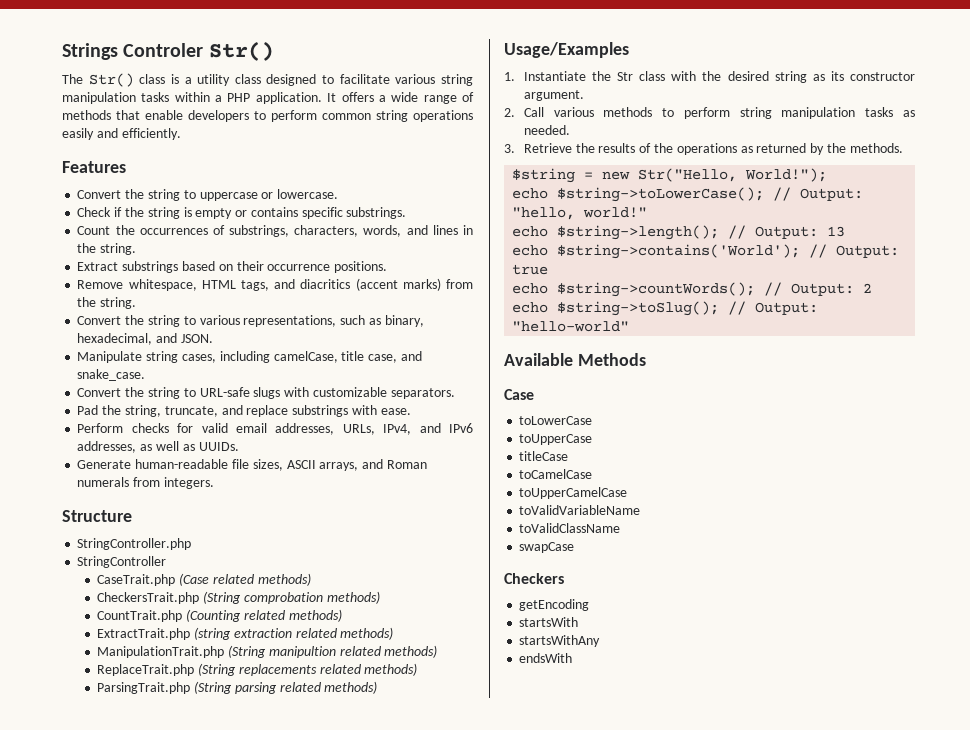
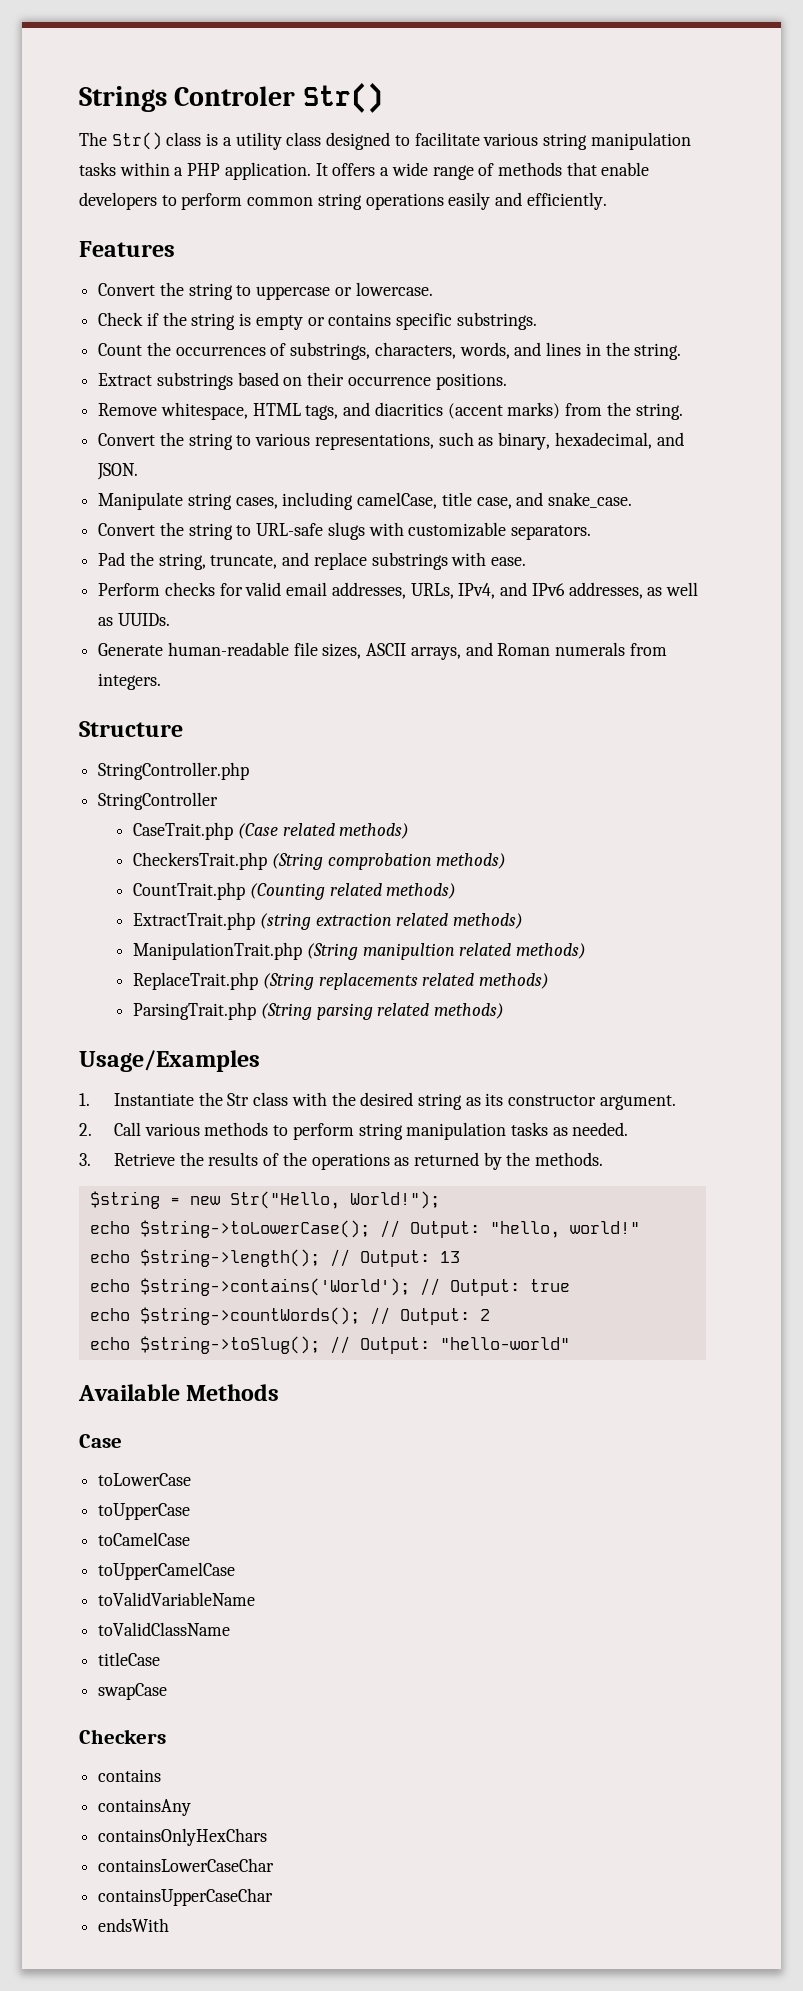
[519,451,569,461] // titleCase -> (191, 1511) none
(621, 528) none -> [98,1652,161,1666] // titleCase
[519,599,590,611] [519,617,579,627] [519,635,601,647] getEncoding // startsWith // startsWithAny -> [98,1769,162,1782] [98,1799,192,1816] [98,1828,268,1846] [98,1858,275,1872] [98,1888,274,1906] contains // containsAny // containsOnlyHexChars // containsLowerCaseChar // containsUpperCaseChar

